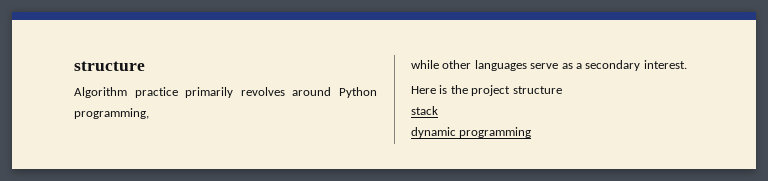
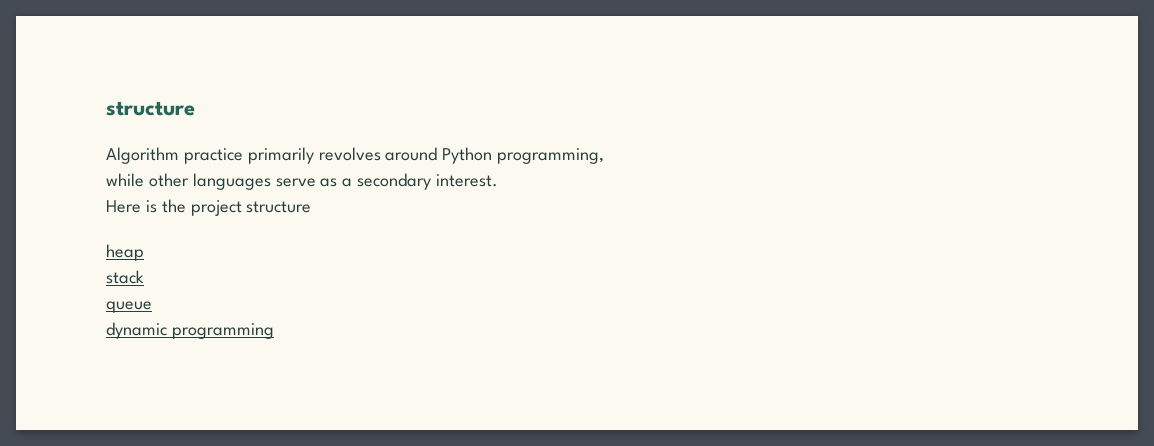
(562, 90) none -> [106,244,144,261] // heap
(438, 110) none -> [106,301,152,313] // queue

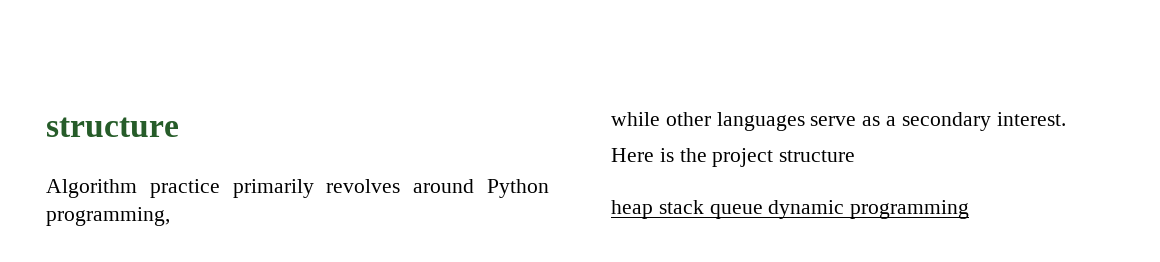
(144, 252) // -> (653, 209) none
(144, 277) // -> (704, 207) none
(152, 307) // -> (763, 211) none

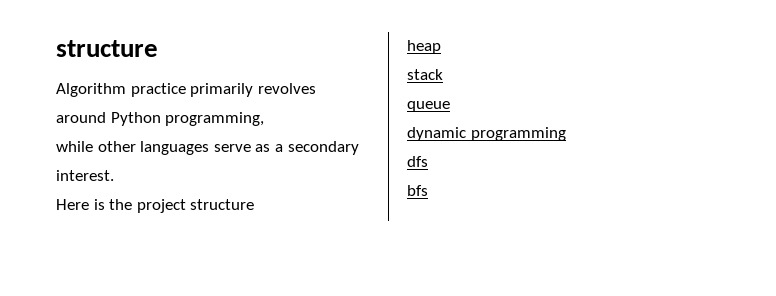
(653, 209) none -> (441, 47) //
(704, 207) none -> (443, 74) //
(763, 211) none -> (450, 106) //
(970, 209) none -> [407,156,428,167] [407,185,428,196] // dfs // bfs

